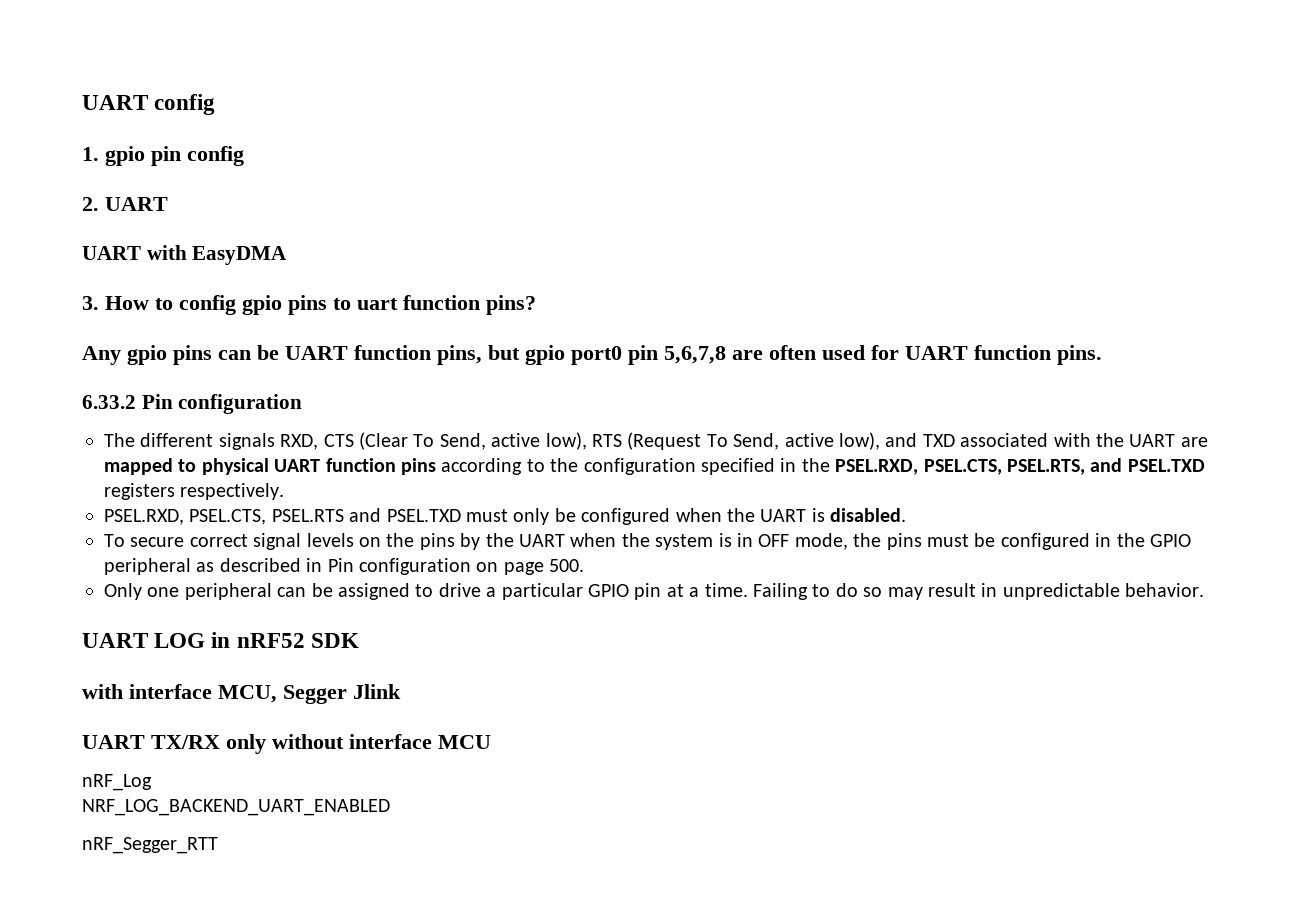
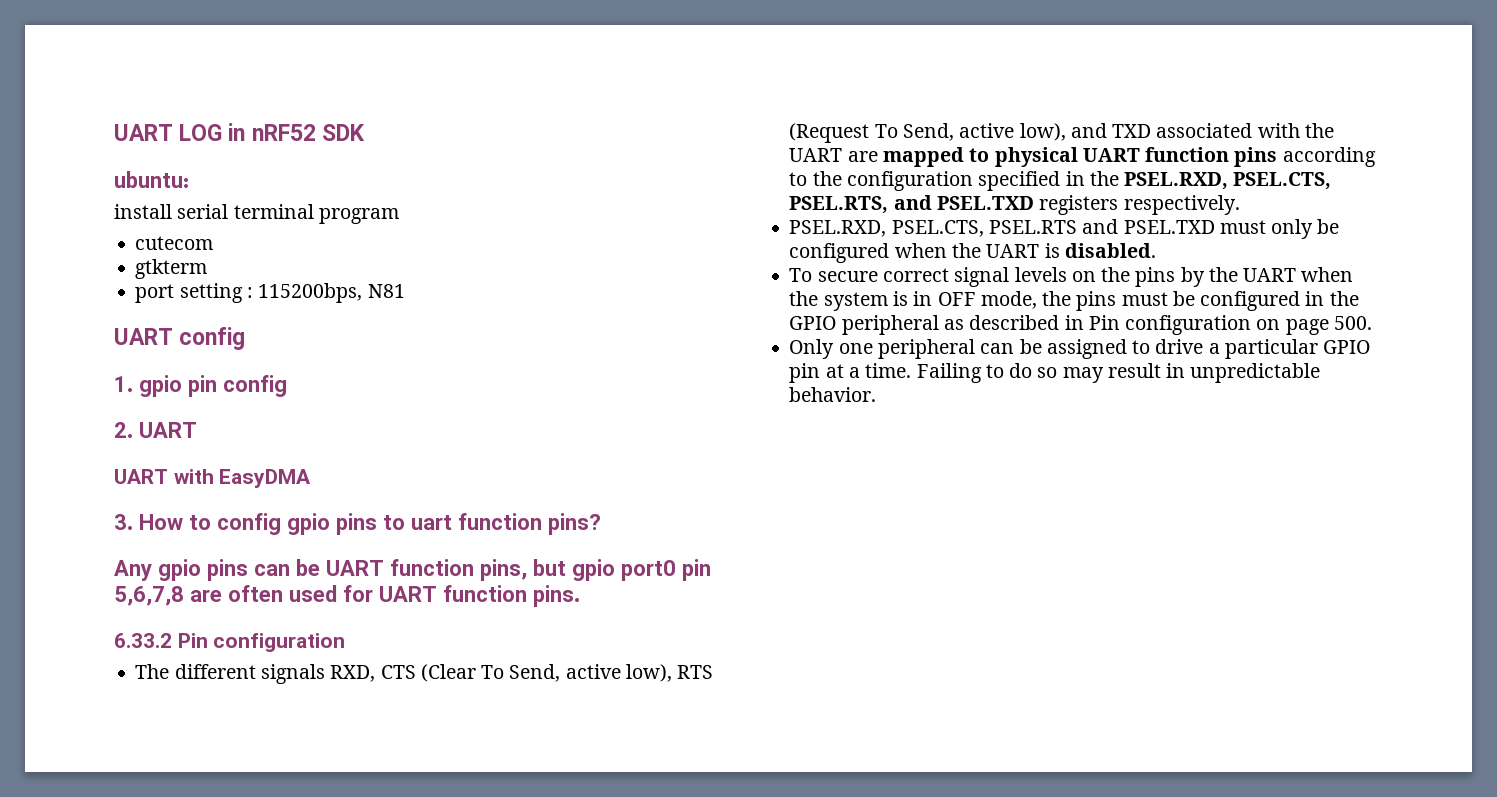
[82,95,148,110] UART -> [114,123,365,141] [114,171,189,188] [114,204,399,224] [135,236,214,250] [135,259,208,279] [135,283,405,303] [114,328,173,345] UART LOG in nRF52 SDK // ubuntu: // install serial terminal program // cutecom // gtkterm // port setting : 115200bps, N81 // UART
[82,632,359,648] [82,684,401,704] [82,734,491,754] [82,774,152,791] [82,799,390,816] [82,837,218,854] // UART LOG in nRF52 SDK // with interface MCU, Segger Jlink // UART TX/RX only without interface MCU // nRF_Log // NRF_LOG_BACKEND_UART_ENABLED // nRF_Segger_RTT -> (877, 394) none

